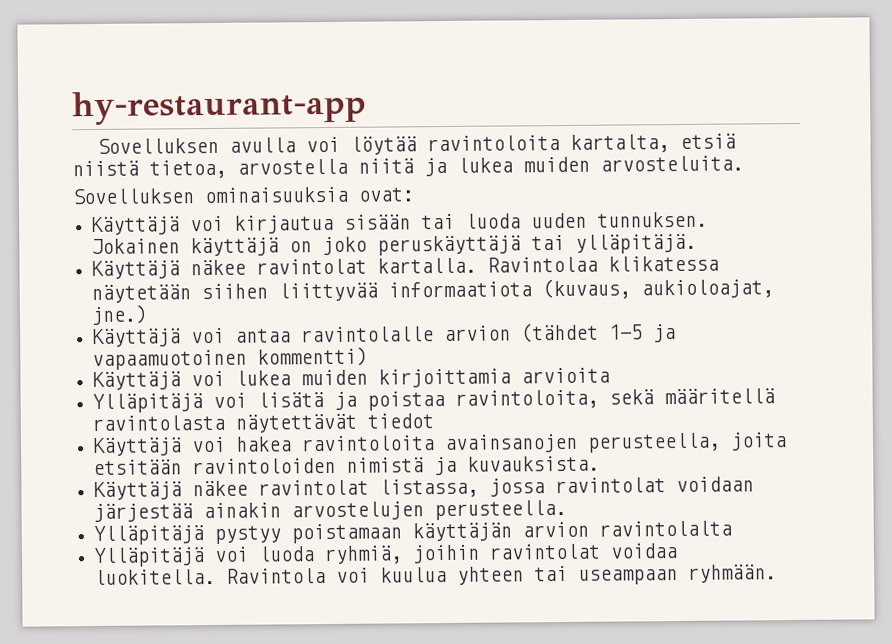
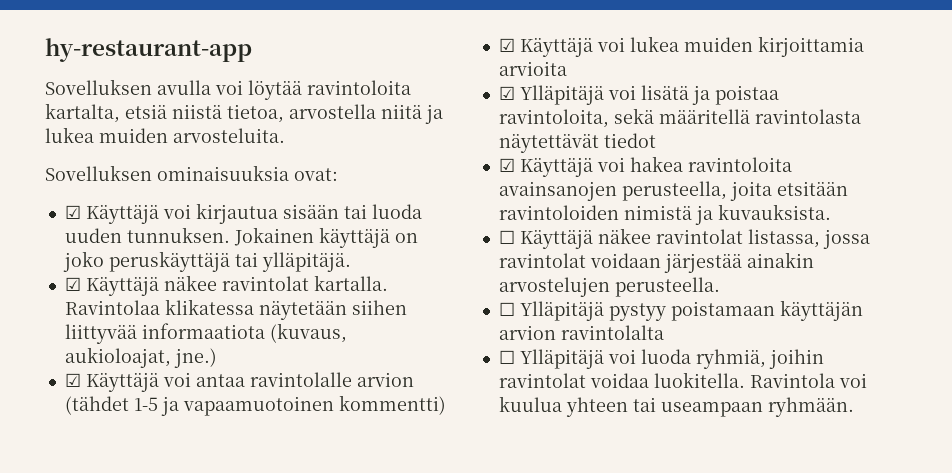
(414, 194) none -> [64,205,81,219] ☑
(698, 243) none -> [64,277,81,291] ☑
(149, 315) none -> [64,373,81,387] ☑
(369, 356) none -> [498,38,515,52] ☑
(611, 375) none -> [498,86,515,100] ☑
(435, 421) none -> [498,158,515,172] ☑
(601, 463) none -> [498,230,515,244] ☐
(568, 510) none -> [498,302,515,316] ☐
(733, 528) none -> [498,350,515,364] ☐

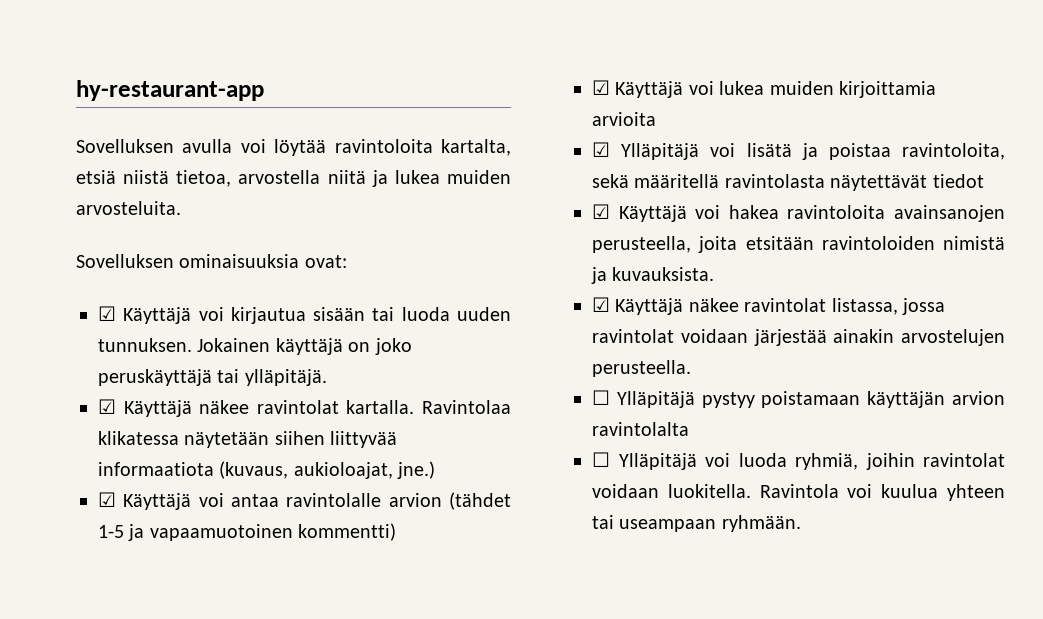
[498,230,515,244] ☐ -> [592,297,610,312] ☑
[589,373,649,388] voidaa -> [592,484,659,498] voidaan

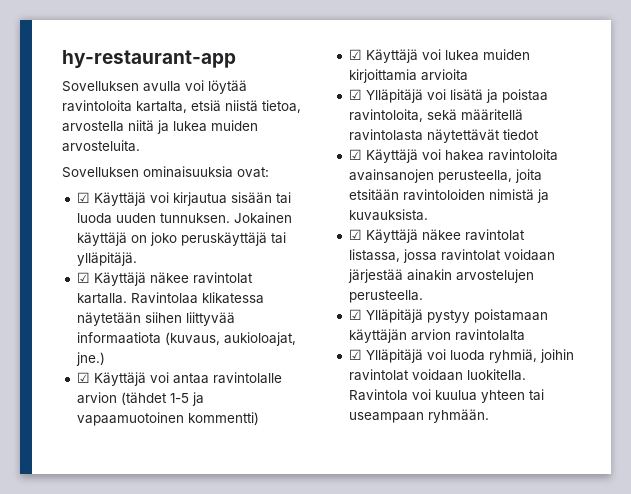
[592,390,610,405] ☐ -> [348,309,362,320] ☑
[592,452,610,467] ☐ -> [348,349,362,360] ☑

